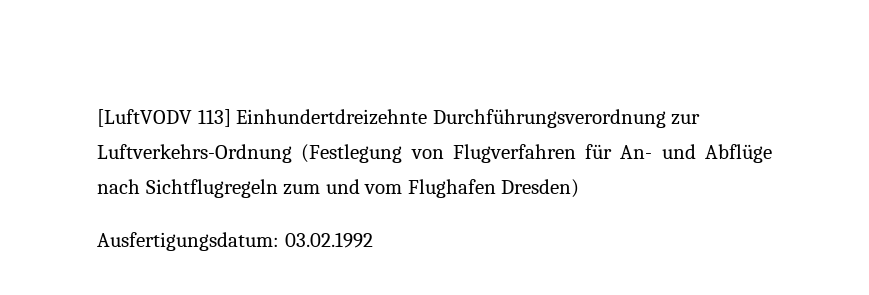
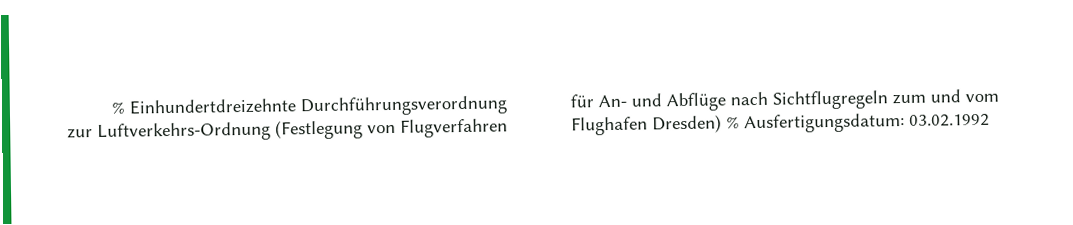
[97,109,231,127] [LuftVODV 113] -> [111,101,126,114] %
(580, 188) // -> [726,116,740,129] %

